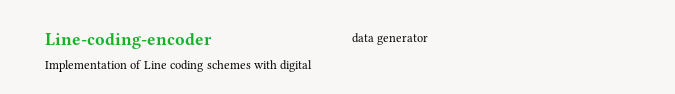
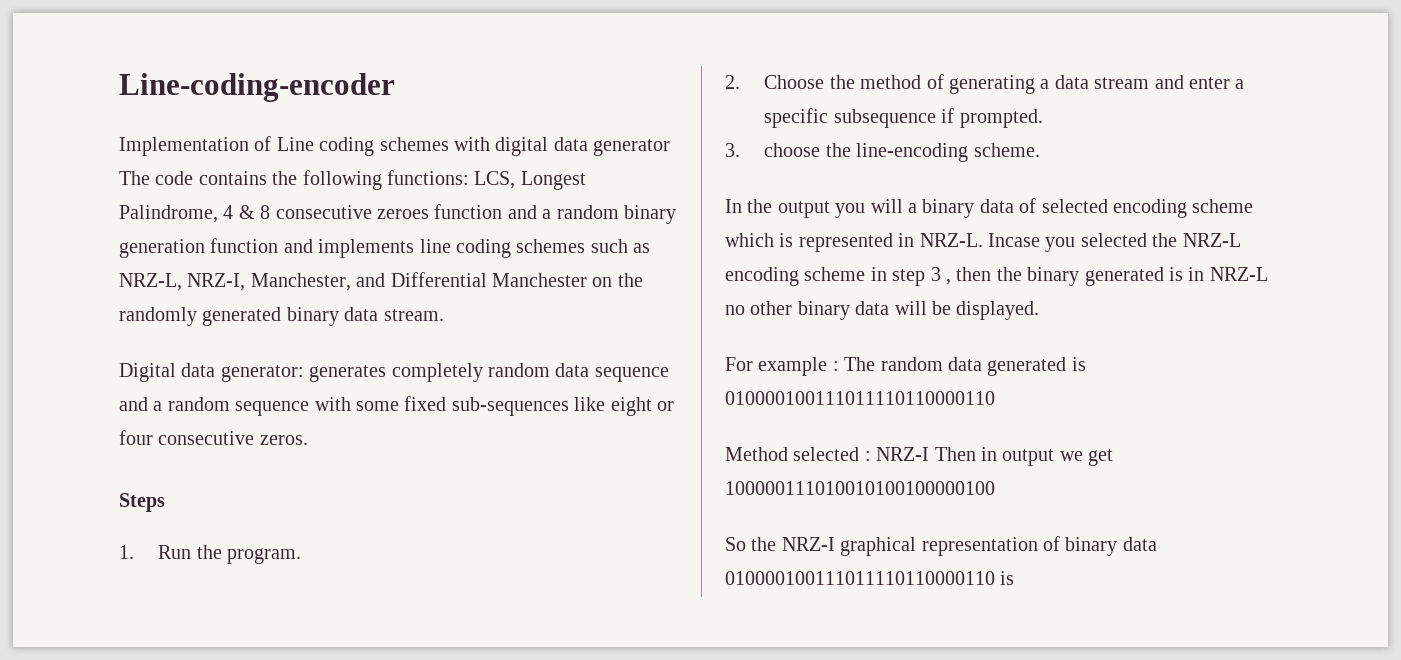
(429, 39) none -> [119,170,586,190] [119,204,676,224] [119,238,651,258] [119,272,643,291] [119,307,444,326] [119,363,669,382] [119,396,674,416] [119,430,308,445] [119,493,165,512] [119,545,302,564] [725,74,1245,94] [764,108,1043,128] [725,143,1040,162] [725,198,1254,218] [725,233,1241,252] [725,267,1268,286] [725,301,1040,320] [725,357,1086,376] [725,391,995,405] [725,447,1114,466] [725,481,995,495] [725,536,1157,556] [725,571,1015,585] The code contains the following functions: LCS, Longest Palindrome, 4 & 8 consecutive zeroes function and a random binary generation function and implements line coding schemes such as NRZ-L, NRZ-I, Manchester, and Differential Manchester on the randomly generated binary data stream. // Digital data generator: generates completely random data sequence and a random sequence with some fixed sub-sequences like eight or four consecutive zeros. // Steps // 1. Run the program. // 2. Choose the method of generating a data stream and enter a specific subsequence if prompted. // 3. choose the line-encoding scheme. // In the output you will a binary data of selected encoding scheme which is represented in NRZ-L. Incase you selected the NRZ-L encoding scheme in step 3 , then the binary generated is in NRZ-L no other binary data will be displayed. // For example : The random data generated is 010000100111011110110000110 // Method selected : NRZ-I Then in output we get 100000111010010100100000100 // So the NRZ-I graphical representation of binary data 010000100111011110110000110 is

